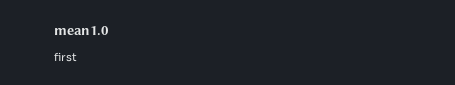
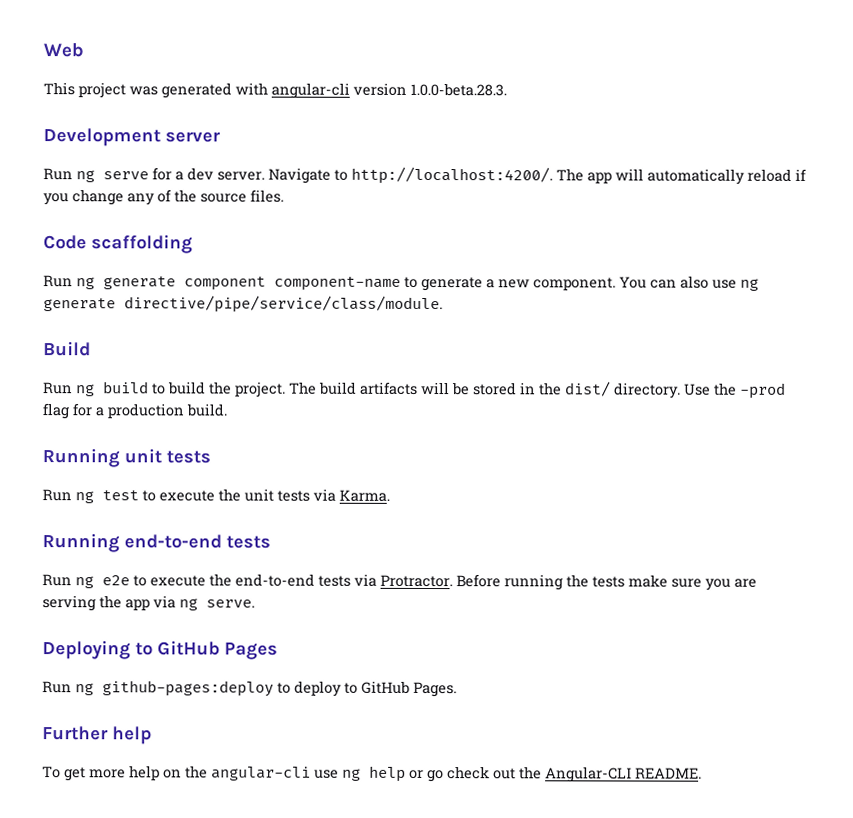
[54,26,109,36] [54,52,77,62] mean1.0 // first -> [43,42,84,58] [43,82,507,99] [43,128,221,147] [43,166,807,185] [43,189,284,206] [43,234,193,254] [43,275,759,292] [43,295,443,314] [43,341,91,357] [43,381,786,399] [42,403,228,420] [42,448,211,468] [42,488,390,504] [42,533,271,553] [42,573,757,591] [42,595,255,612] [42,640,278,660] [42,680,457,698] [42,726,152,745] [42,765,702,783] Web // This project was generated with angular-cli version 1.0.0-beta.28.3. // Development server // Run ng serve for a dev server. Navigate to http://localhost:4200/. The app will automatically reload if you change any of the source files. // Code scaffolding // Run ng generate component component-name to generate a new component. You can also use ng generate directive/pipe/service/class/module. // Build // Run ng build to build the project. The build artifacts will be stored in the dist/ directory. Use the -prod flag for a production build. // Running unit tests // Run ng test to execute the unit tests via Karma. // Running end-to-end tests // Run ng e2e to execute the end-to-end tests via Protractor. Before running the tests make sure you are serving the app via ng serve. // Deploying to GitHub Pages // Run ng github-pages:deploy to deploy to GitHub Pages. // Further help // To get more help on the angular-cli use ng help or go check out the Angular-CLI README.

